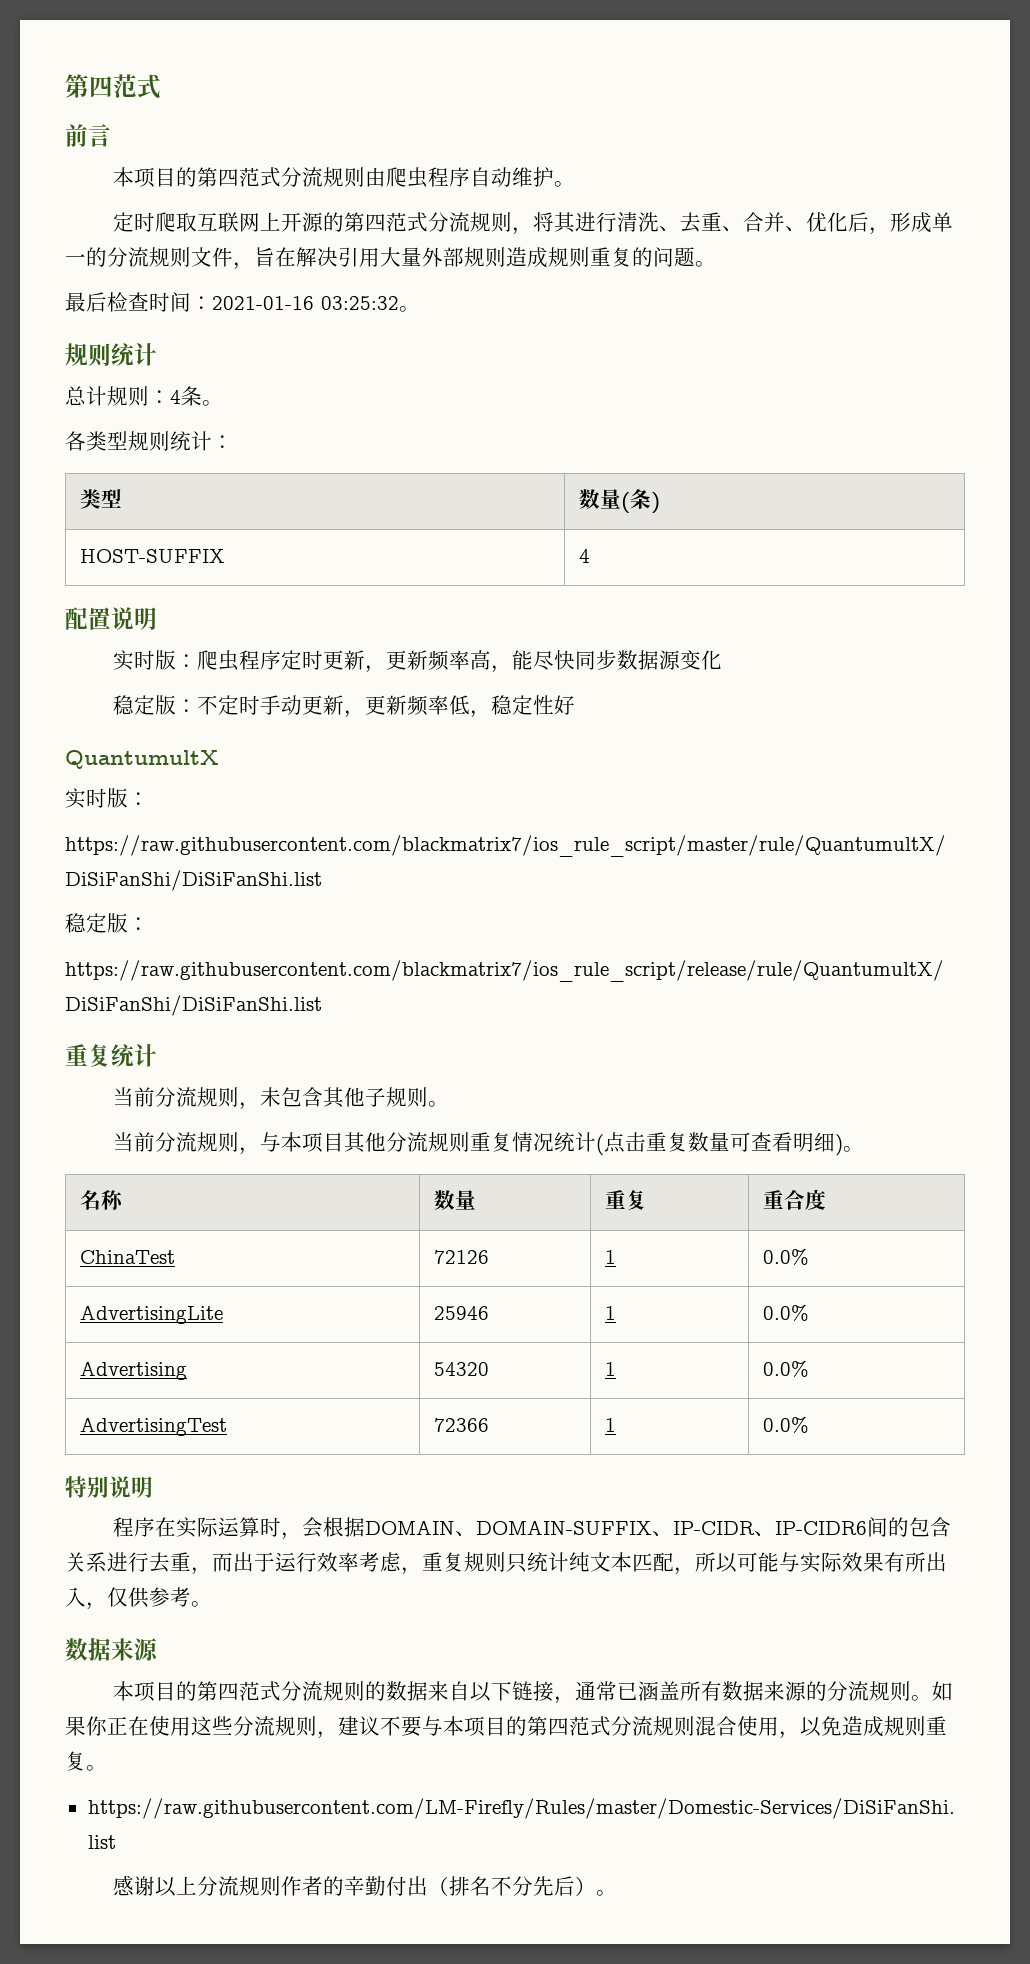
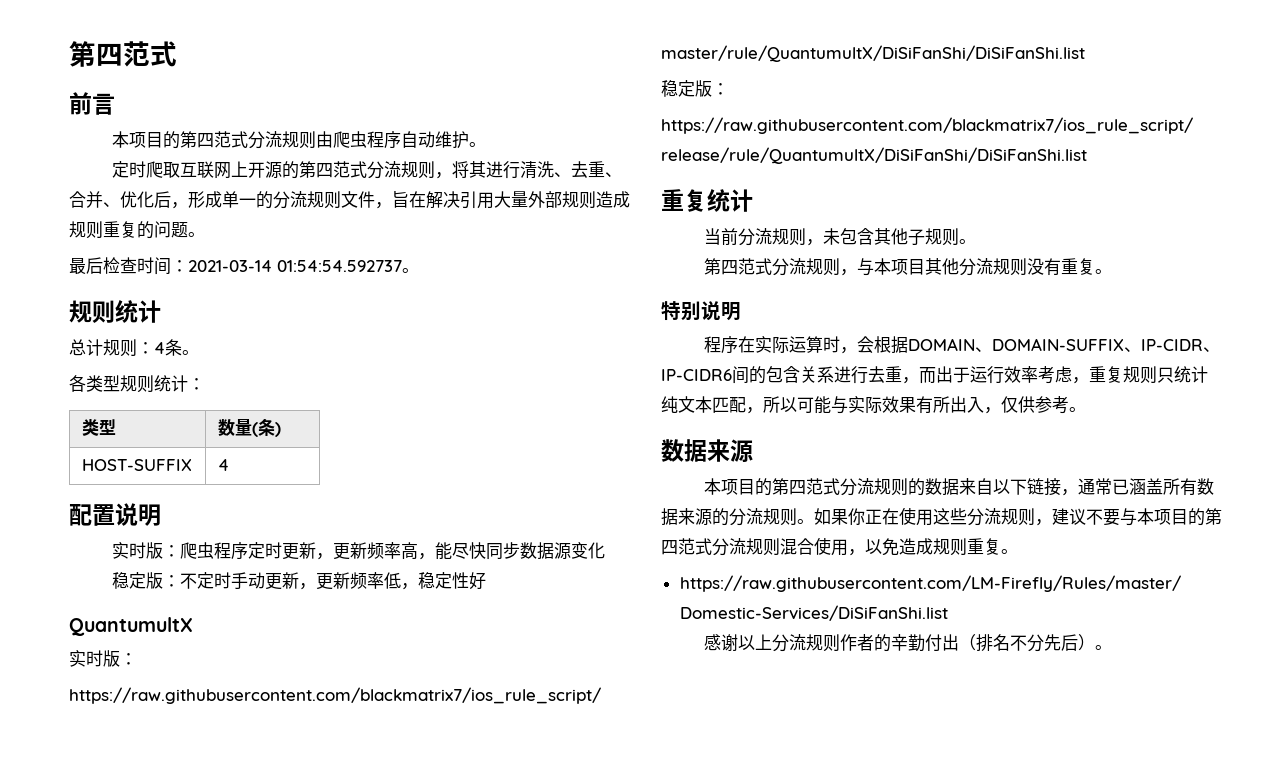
[212,296,399,310] 2021-01-16 03:25:32 -> [188,260,402,272] 2021-03-14 01:54:54.592737
[112,1132,155,1152] 当前 -> [704,258,773,275] 第四范式
[469,1132,864,1156] [79,1190,123,1210] [433,1190,476,1210] [604,1190,647,1210] [762,1189,826,1210] [79,1250,175,1264] [433,1250,489,1264] [604,1250,616,1264] [762,1248,809,1265] [79,1305,223,1324] [433,1306,489,1320] [604,1306,616,1320] [762,1304,809,1321] [79,1361,187,1380] [433,1362,489,1376] [604,1362,616,1376] [762,1360,809,1377] [79,1417,227,1436] [433,1418,489,1432] [604,1418,616,1432] [762,1416,809,1433] 重复情况统计(点击重复数量可查看明细)。 // 名称 | 数量 | 重复 | 重合度 // ChinaTest | 72126 | 1 | 0.0% // AdvertisingLite | 25946 | 1 | 0.0% // Advertising | 54320 | 1 | 0.0% // AdvertisingTest | 72366 | 1 | 0.0% -> [1027,258,1113,276] 没有重复。

